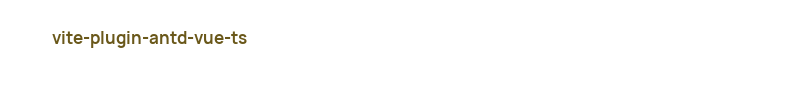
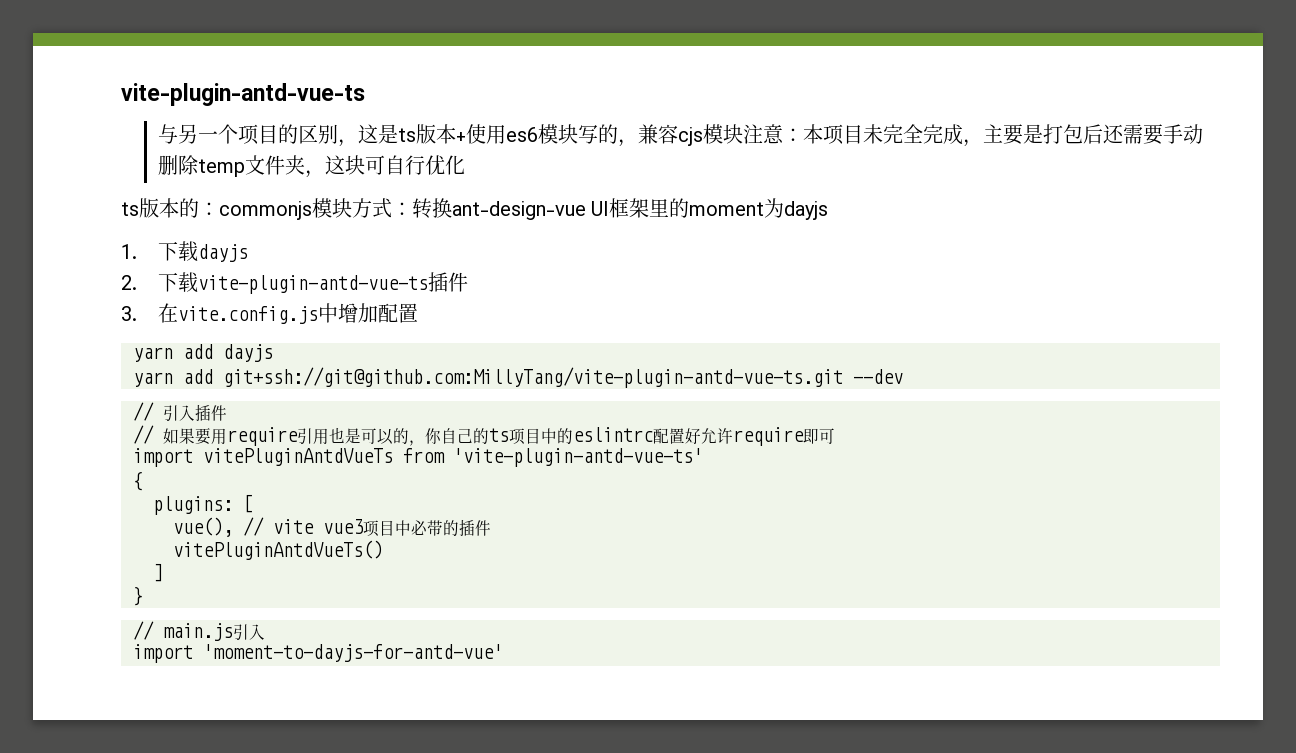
[52,31,247,48] vite-plugin-antd-vue-ts -> [121,83,365,106] [158,124,1204,147] [158,155,466,178] [121,198,829,220] [121,241,249,262] [121,272,469,294] [121,303,419,324] [133,344,273,362] [133,367,903,388] [133,402,227,422] [133,425,835,446] [133,448,703,467] [133,471,143,491] [153,494,253,515] [173,517,491,537] [173,540,383,560] [153,563,163,582] [133,586,143,606] [133,621,265,641] [133,644,503,663] vite-plugin-antd-vue-ts // 与另一个项目的区别，这是ts版本+使用es6模块写的，兼容cjs模块注意：本项目未完全完成，主要是打包后还需要手动删除temp文件夹，这块可自行优化 // ts版本的：commonjs模块方式：转换ant-design-vue UI框架里的moment为dayjs // 1.下载dayjs // 2.下载vite-plugin-antd-vue-ts插件 // 3.在vite.config.js中增加配置 // yarn add dayjs // yarn add git+ssh://git@github.com:MillyTang/vite-plugin-antd-vue-ts.git --dev // // 引入插件 // // 如果要用require引用也是可以的，你自己的ts项目中的eslintrc配置好允许require即可 // import vitePluginAntdVueTs from 'vite-plugin-antd-vue-ts' // { // plugins: [ // vue(), // vite vue3项目中必带的插件 // vitePluginAntdVueTs() // ] // } // // main.js引入 // import 'moment-to-dayjs-for-antd-vue'

